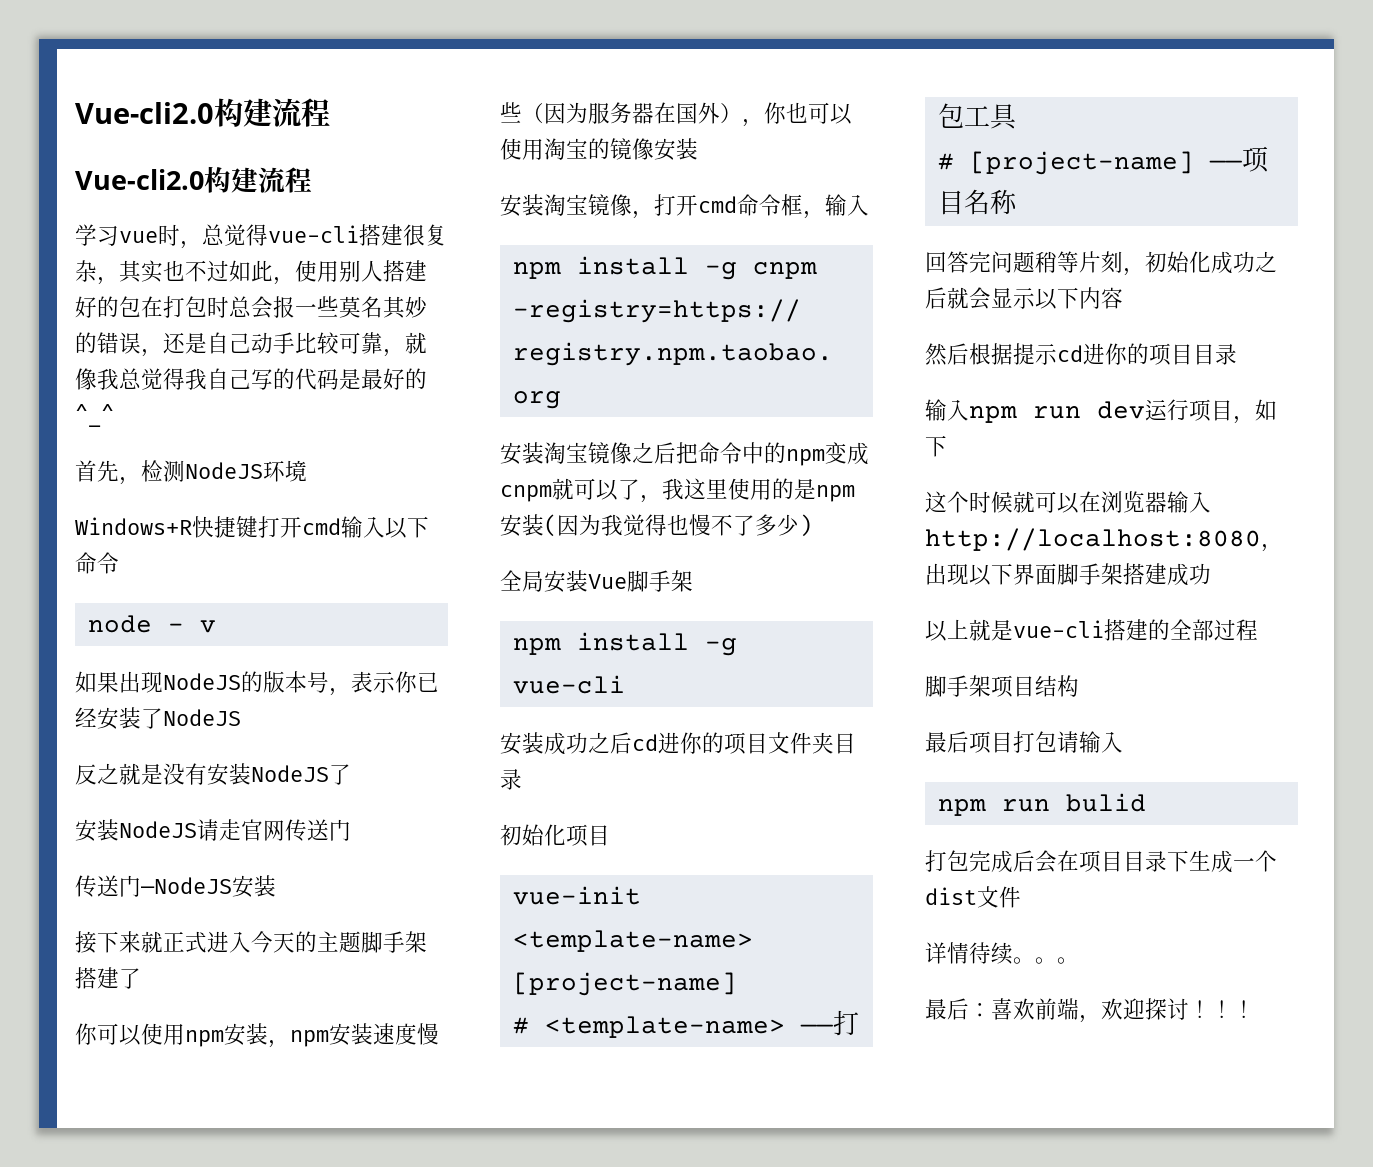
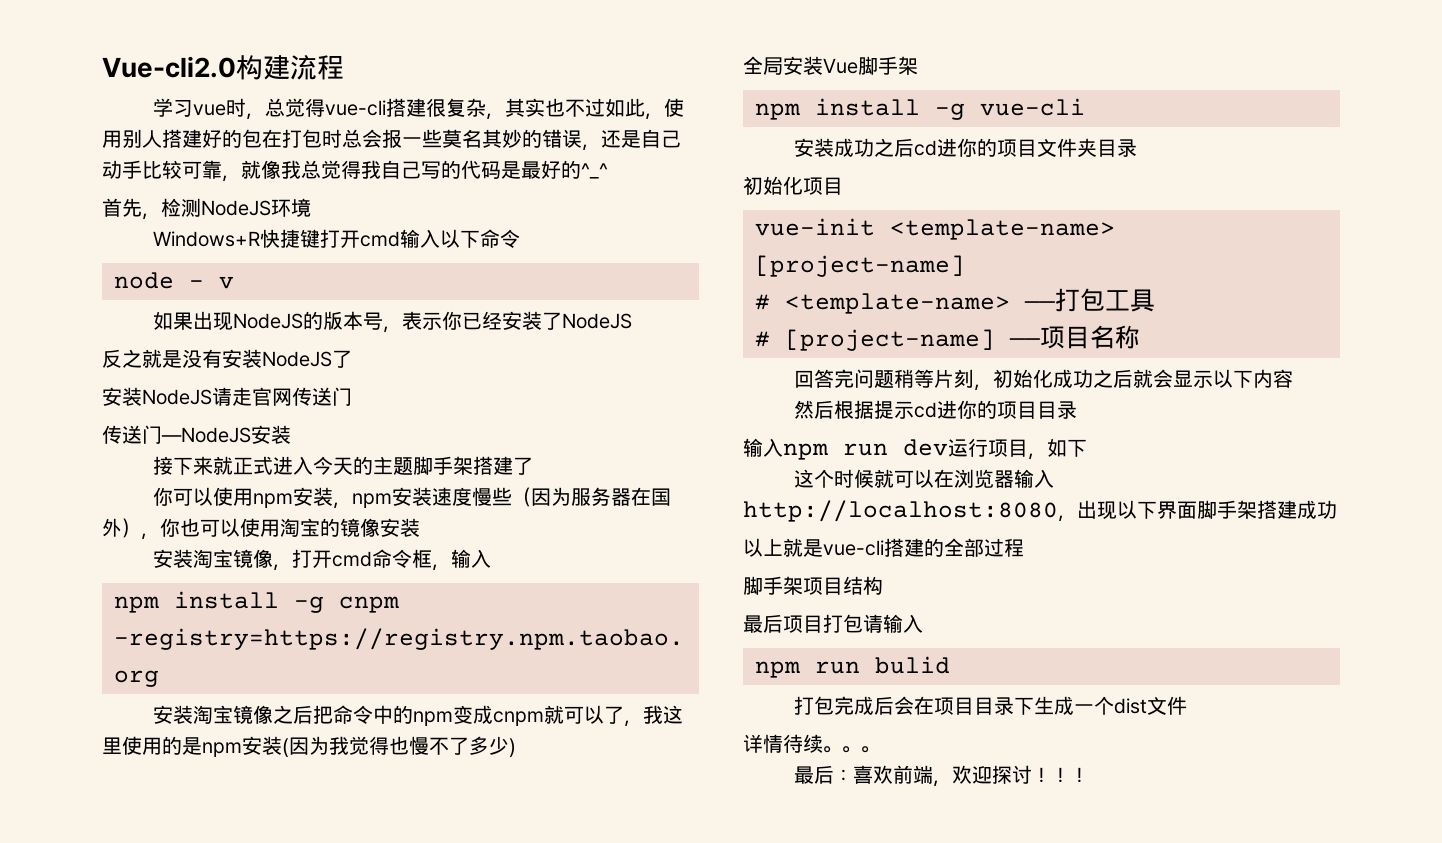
[75,98,330,127] [75,166,312,193] Vue-cli2.0构建流程 // Vue-cli2.0构建流程 -> [102,55,344,80] Vue-cli2.0构建流程

